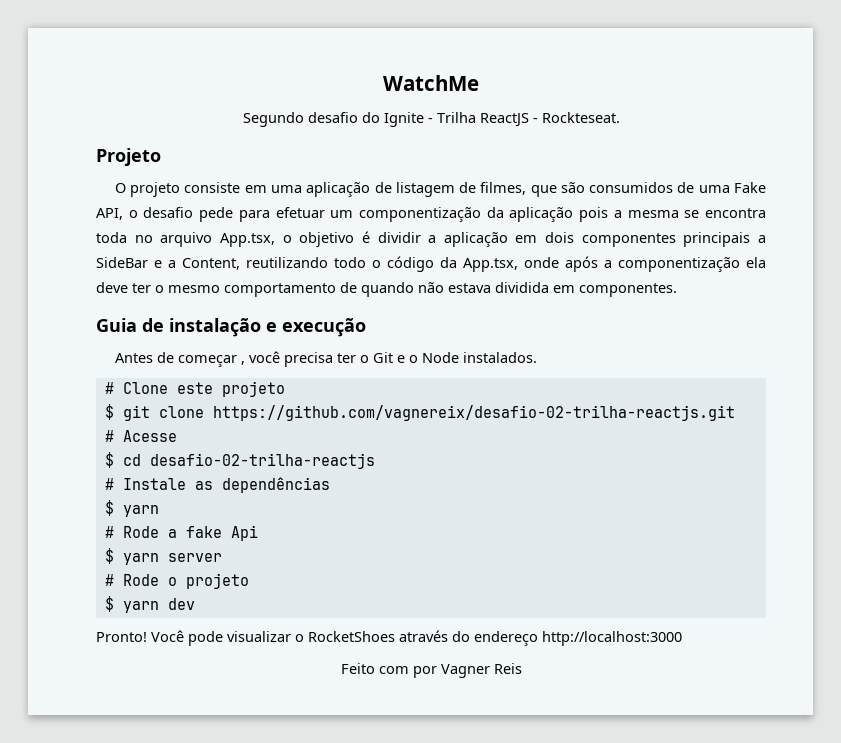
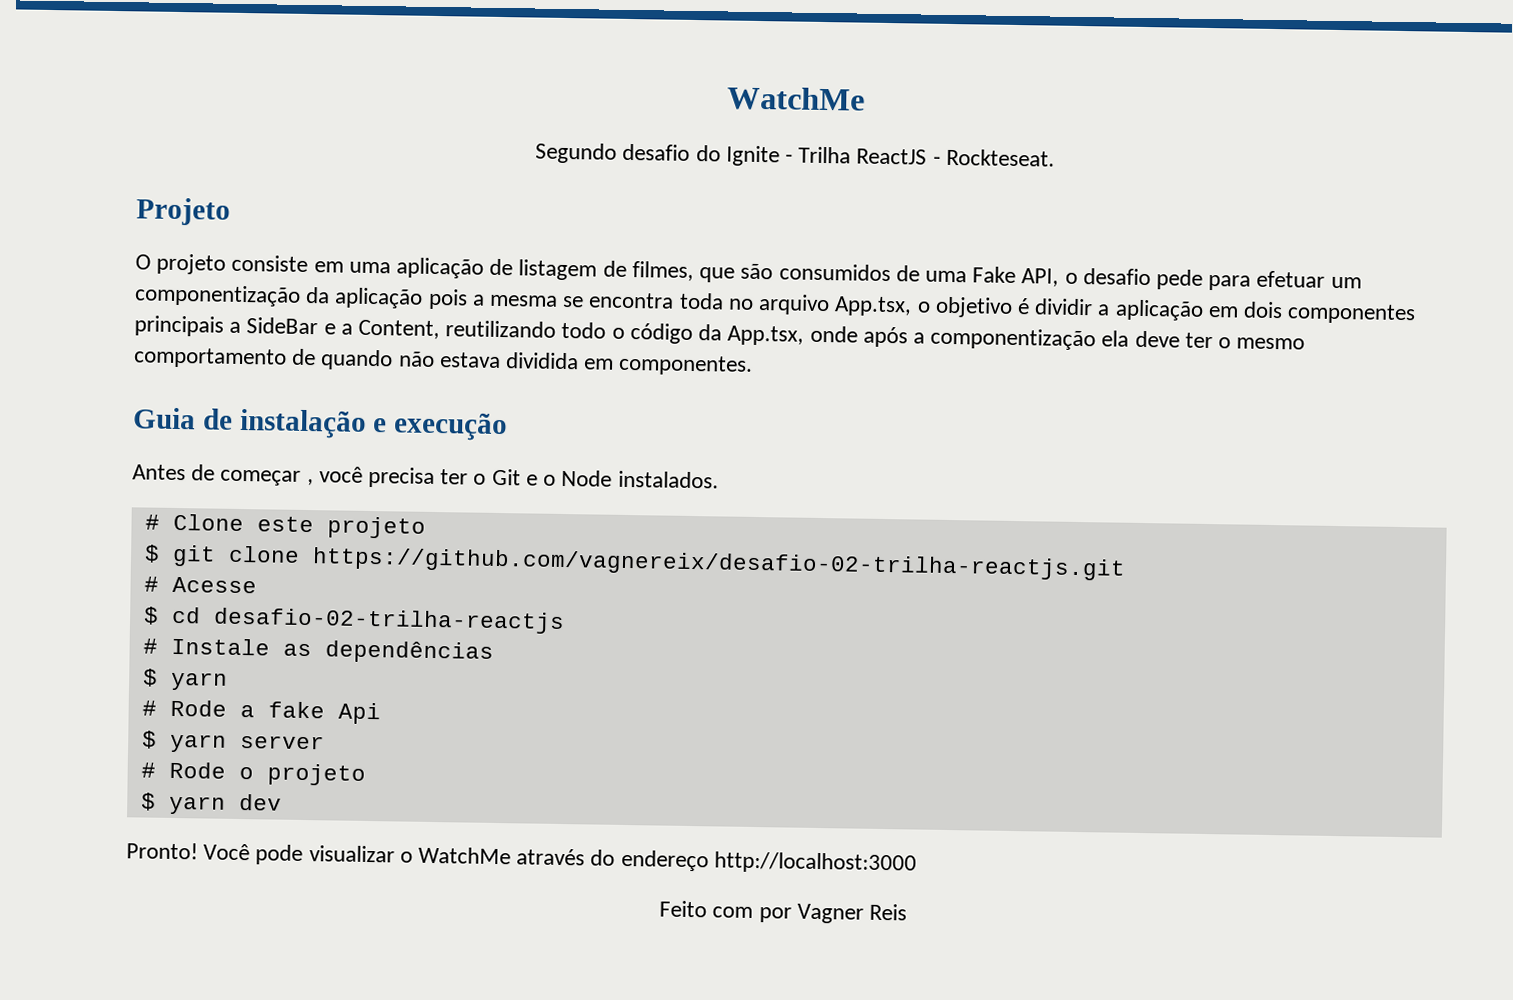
[308,631,395,642] RocketShoes -> [418,846,512,865] WatchMe

